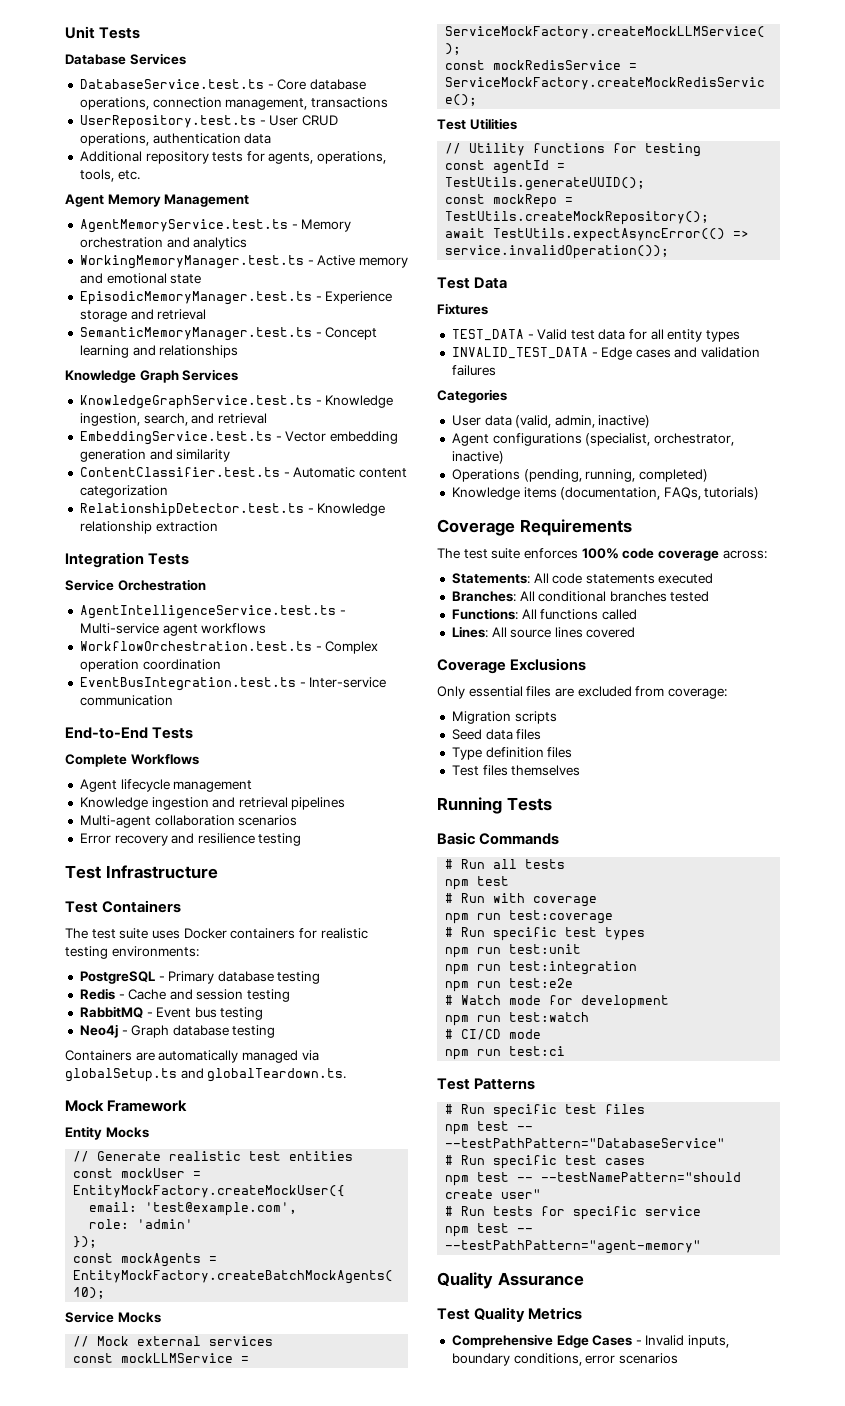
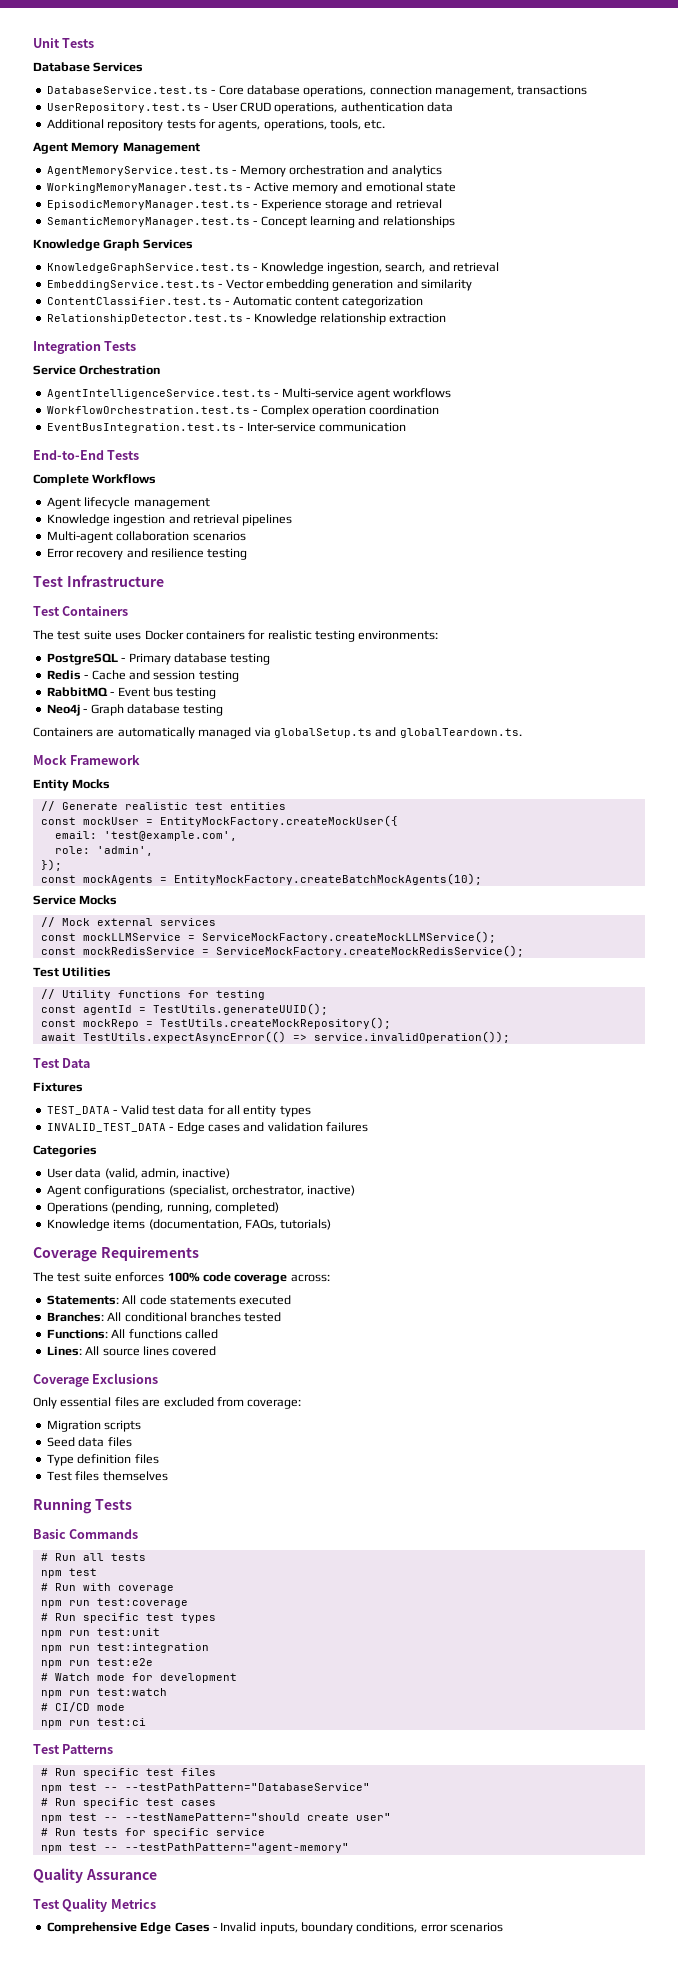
[137,1219,194,1229] 'admin' -> [96,846,153,856] 'admin',

